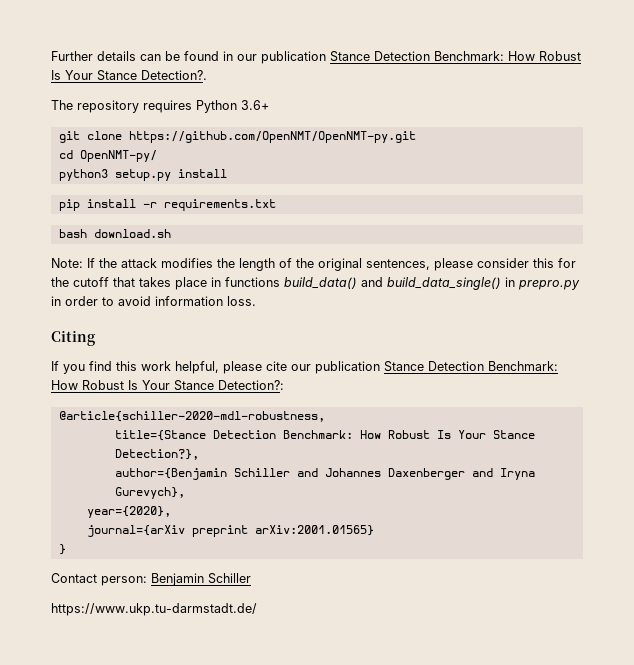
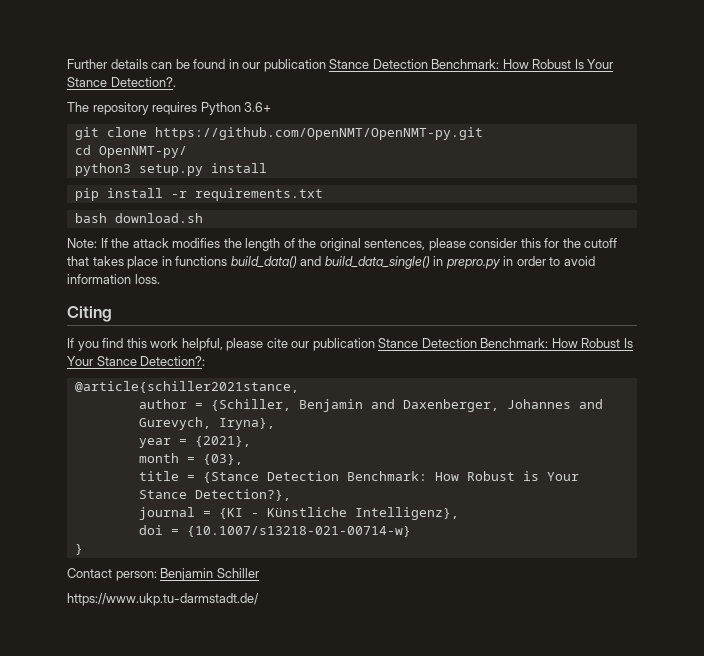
[58,411,325,422] [114,430,451,441] @article{schiller-2020-mdl-robustness, // title={Stance Detection Benchmark: How Robust Is -> [74,381,299,393] [138,399,603,412] [138,417,275,430] [138,436,251,448] [138,453,243,465] [138,471,539,483] @article{schiller2021stance, // author = {Schiller, Benjamin and Daxenberger, Johannes and Gurevych, Iryna}, // year = {2021}, // month = {03}, // title = {Stance Detection Benchmark: How Robust is
[114,468,535,480] [114,487,185,499] [86,506,171,518] [86,525,374,537] author={Benjamin Schiller and Johannes Daxenberger and Iryna Gurevych}, // year={2020}, // journal={arXiv preprint arXiv:2001.01565} -> [138,507,459,520] [138,525,411,537] journal = {KI - Künstliche Intelligenz}, // doi = {10.1007/s13218-021-00714-w}

